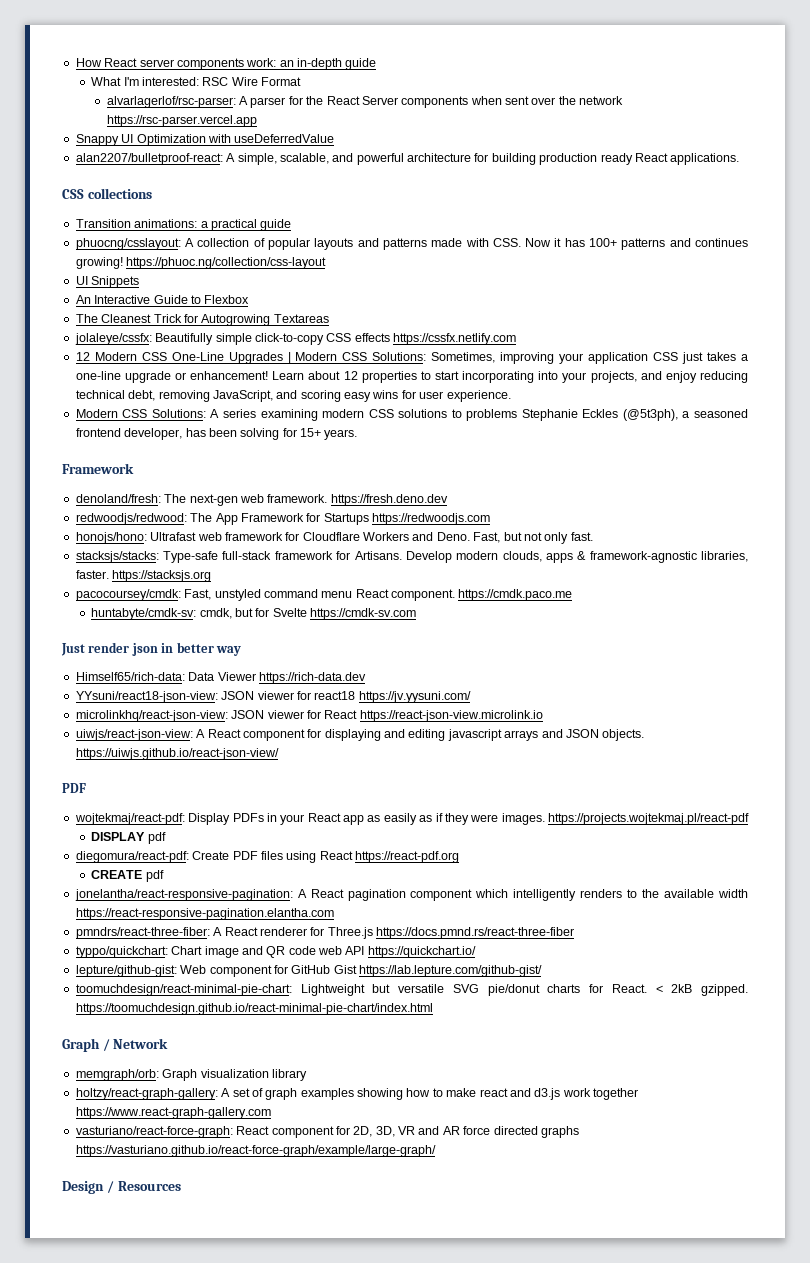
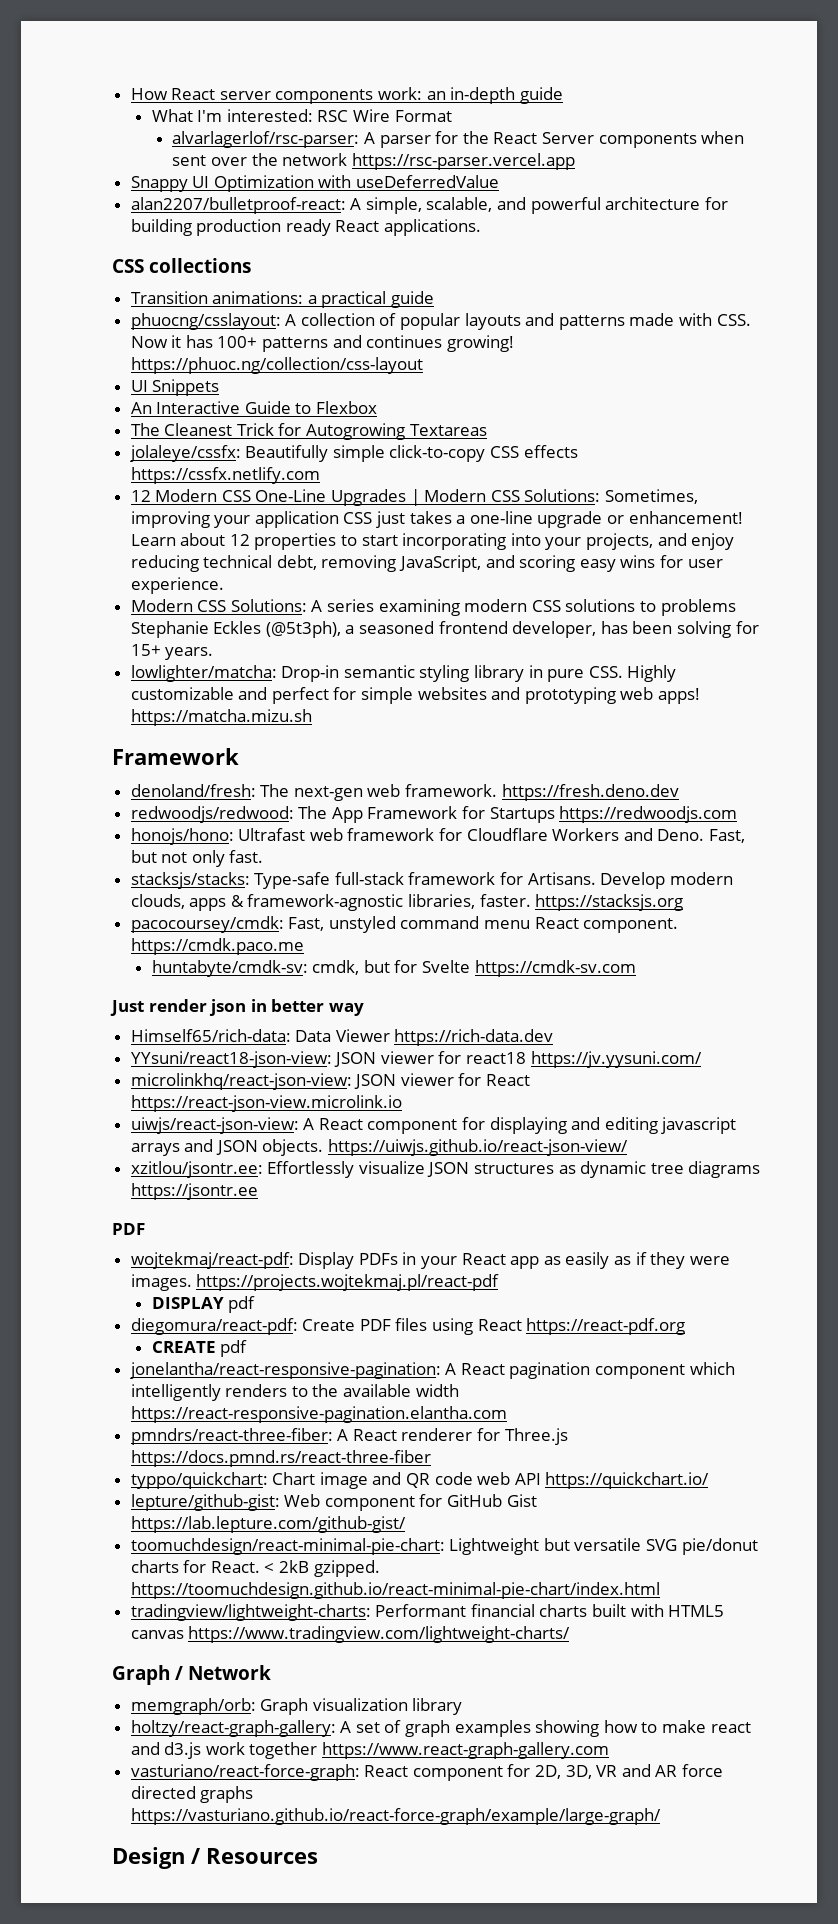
(358, 434) none -> [130,665,677,682] [130,687,701,704] [130,709,312,726] // lowlighter/matcha: Drop-in semantic styling library in pure CSS. Highly customizable and perfect for simple websites and prototyping web apps! https://matcha.mizu.sh
(279, 754) none -> [130,1161,761,1178] [130,1183,258,1200] // xzitlou/jsontr.ee: Effortlessly visualize JSON structures as dynamic tree diagrams https://jsontr.ee
(433, 1009) none -> [130,1604,725,1621] [130,1626,571,1643] // tradingview/lightweight-charts: Performant financial charts built with HTML5 canvas https://www.tradingview.com/lightweight-charts/

